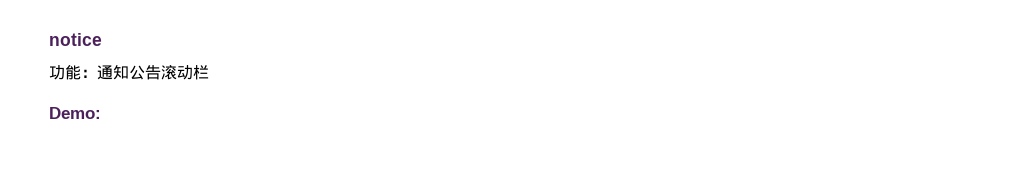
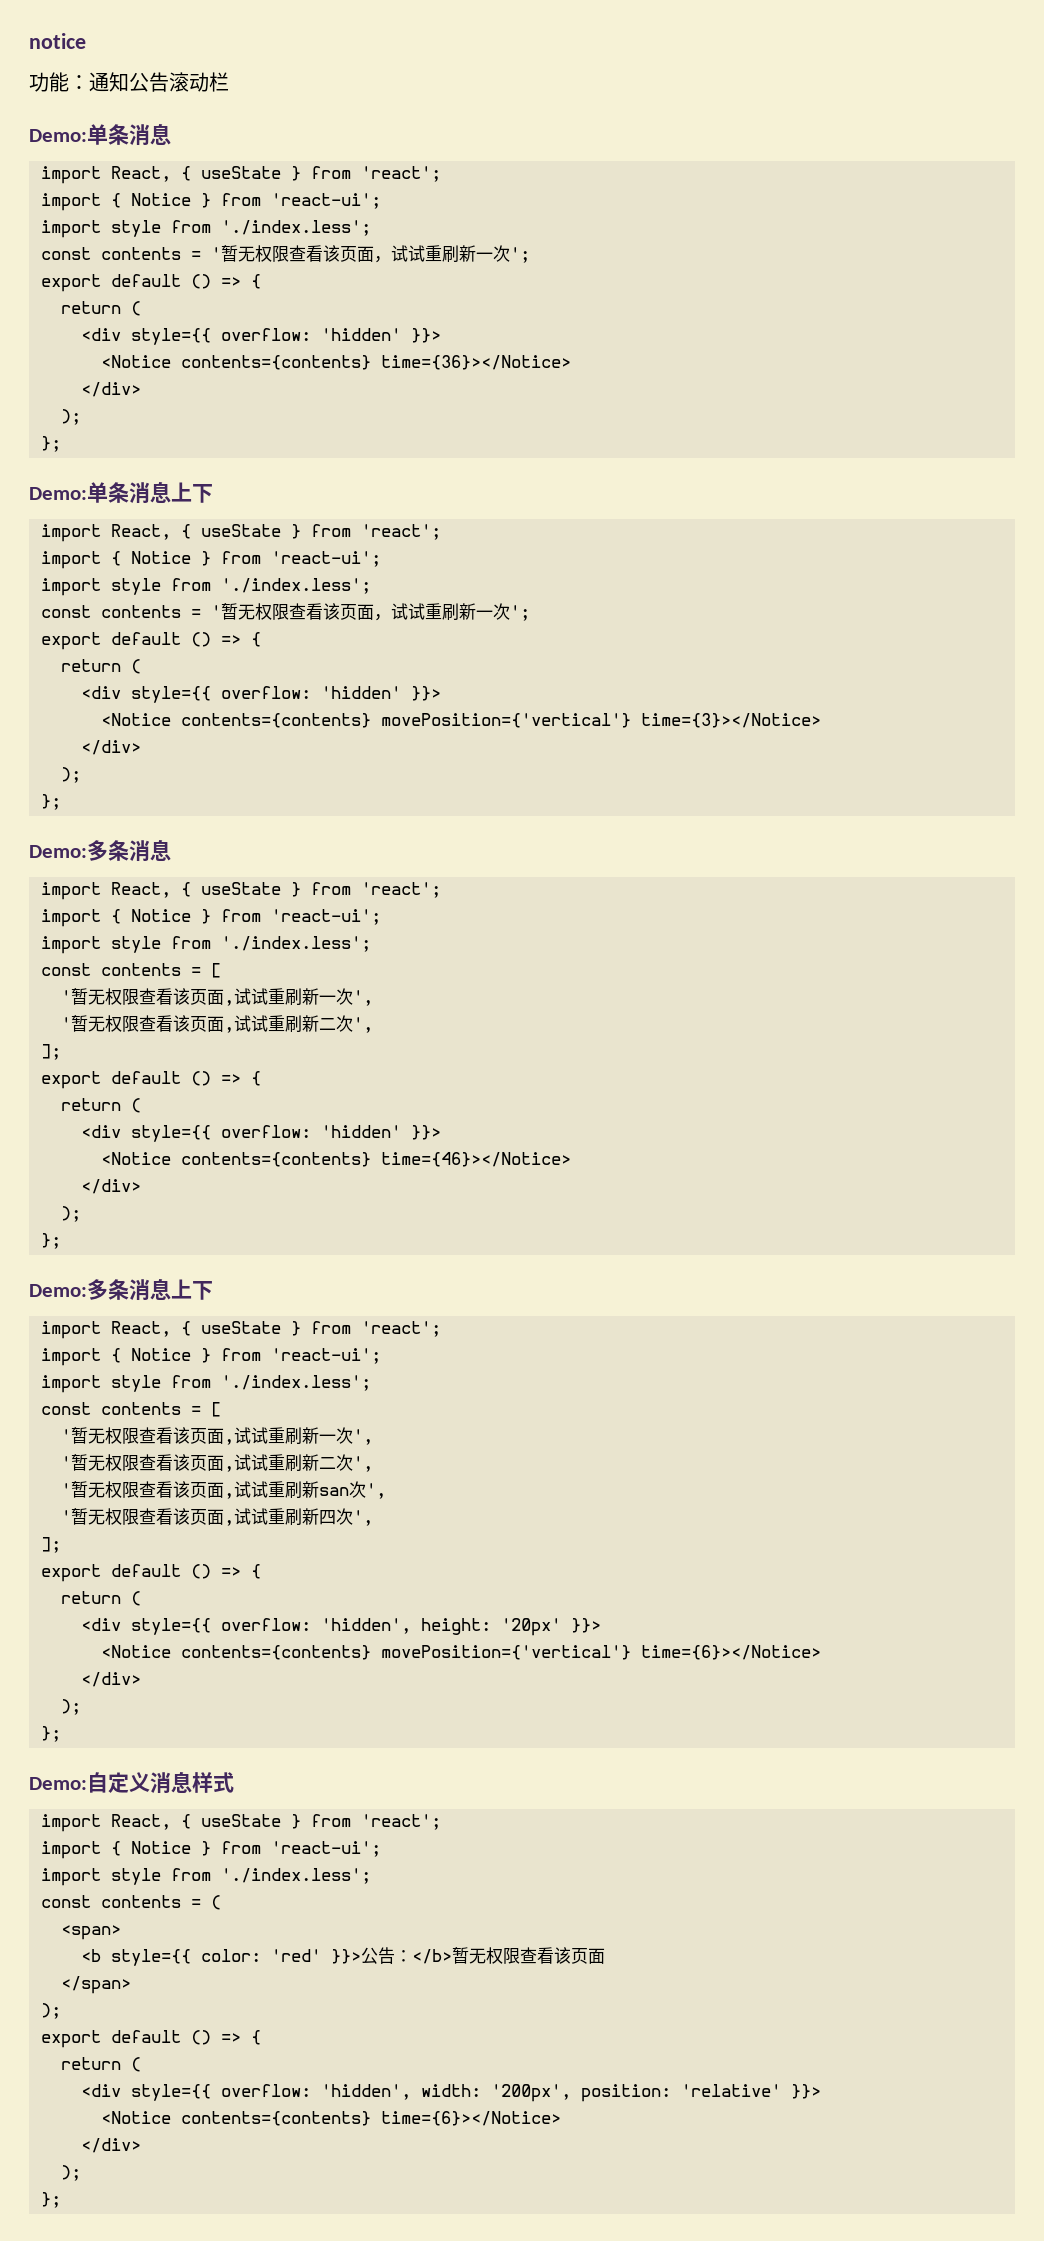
(101, 113) none -> [87,123,171,146] [41,166,441,184] [41,193,381,211] [41,220,371,238] [41,245,530,263] [41,274,261,292] [61,301,141,316] [81,328,441,345] [101,355,571,370] [81,382,141,397] [61,409,81,425] [41,436,61,452] [29,481,213,504] [41,524,441,542] [41,551,381,569] [41,578,371,596] [41,603,530,621] [41,632,261,650] [61,659,141,674] [81,686,441,703] [101,713,821,728] [81,740,141,755] [61,767,81,783] [41,794,61,810] [29,839,171,862] [41,882,441,900] [41,909,381,927] [41,936,371,954] [41,963,221,978] [61,988,373,1006] [61,1015,373,1033] [41,1044,61,1060] [41,1071,261,1089] [61,1098,141,1113] [81,1125,441,1142] [101,1152,571,1167] [81,1179,141,1194] [61,1206,81,1222] [41,1233,61,1249] [29,1278,213,1301] [41,1321,441,1339] [41,1348,381,1366] [41,1375,371,1393] [41,1402,221,1417] [61,1427,373,1445] [61,1454,373,1472] [61,1481,386,1499] [61,1508,373,1526] [41,1537,61,1553] [41,1564,261,1582] [61,1591,141,1606] [81,1618,601,1636] [101,1645,821,1660] [81,1672,141,1687] [61,1699,81,1715] [41,1726,61,1742] [29,1771,234,1794] [41,1814,441,1832] [41,1841,381,1859] [41,1868,371,1886] [41,1895,221,1910] [61,1925,121,1940] [81,1947,605,1966] [61,1976,131,1994] [41,2003,61,2019] [41,2030,261,2048] [61,2057,141,2072] [81,2084,821,2102] [101,2111,561,2126] [81,2138,141,2153] [61,2165,81,2181] [41,2192,61,2208] 单条消息 // import React, { useState } from 'react'; // import { Notice } from 'react-ui'; // import style from './index.less'; // const contents = '暂无权限查看该页面，试试重刷新一次'; // export default () => { // return ( // <div style={{ overflow: 'hidden' }}> // <Notice contents={contents} time={36}></Notice> // </div> // ); // }; // Demo:单条消息上下 // import React, { useState } from 'react'; // import { Notice } from 'react-ui'; // import style from './index.less'; // const contents = '暂无权限查看该页面，试试重刷新一次'; // export default () => { // return ( // <div style={{ overflow: 'hidden' }}> // <Notice contents={contents} movePosition={'vertical'} time={3}></Notice> // </div> // ); // }; // Demo:多条消息 // import React, { useState } from 'react'; // import { Notice } from 'react-ui'; // import style from './index.less'; // const contents = [ // '暂无权限查看该页面,试试重刷新一次', // '暂无权限查看该页面,试试重刷新二次', // ]; // export default () => { // return ( // <div style={{ overflow: 'hidden' }}> // <Notice contents={contents} time={46}></Notice> // </div> // ); // }; // Demo:多条消息上下 // import React, { useState } from 'react'; // import { Notice } from 'react-ui'; // import style from './index.less'; // const contents = [ // '暂无权限查看该页面,试试重刷新一次', // '暂无权限查看该页面,试试重刷新二次', // '暂无权限查看该页面,试试重刷新san次', // '暂无权限查看该页面,试试重刷新四次', // ]; // export default () => { // return ( // <div style={{ overflow: 'hidden', height: '20px' }}> // <Notice contents={contents} movePosition={'vertical'} time={6}></Notice> // </div> // ); // }; // Demo:自定义消息样式 // import React, { useState } from 'react'; // import { Notice } from 'react-ui'; // import style from './index.less'; // const contents = ( // <span> // <b style={{ color: 'red' }}>公告：</b>暂无权限查看该页面 // </span> // ); // export default () => { // return ( // <div style={{ overflow: 'hidden', width: '200px', position: 'relative' }}> // <Notice contents={contents} time={6}></Notice> // </div> // ); // };

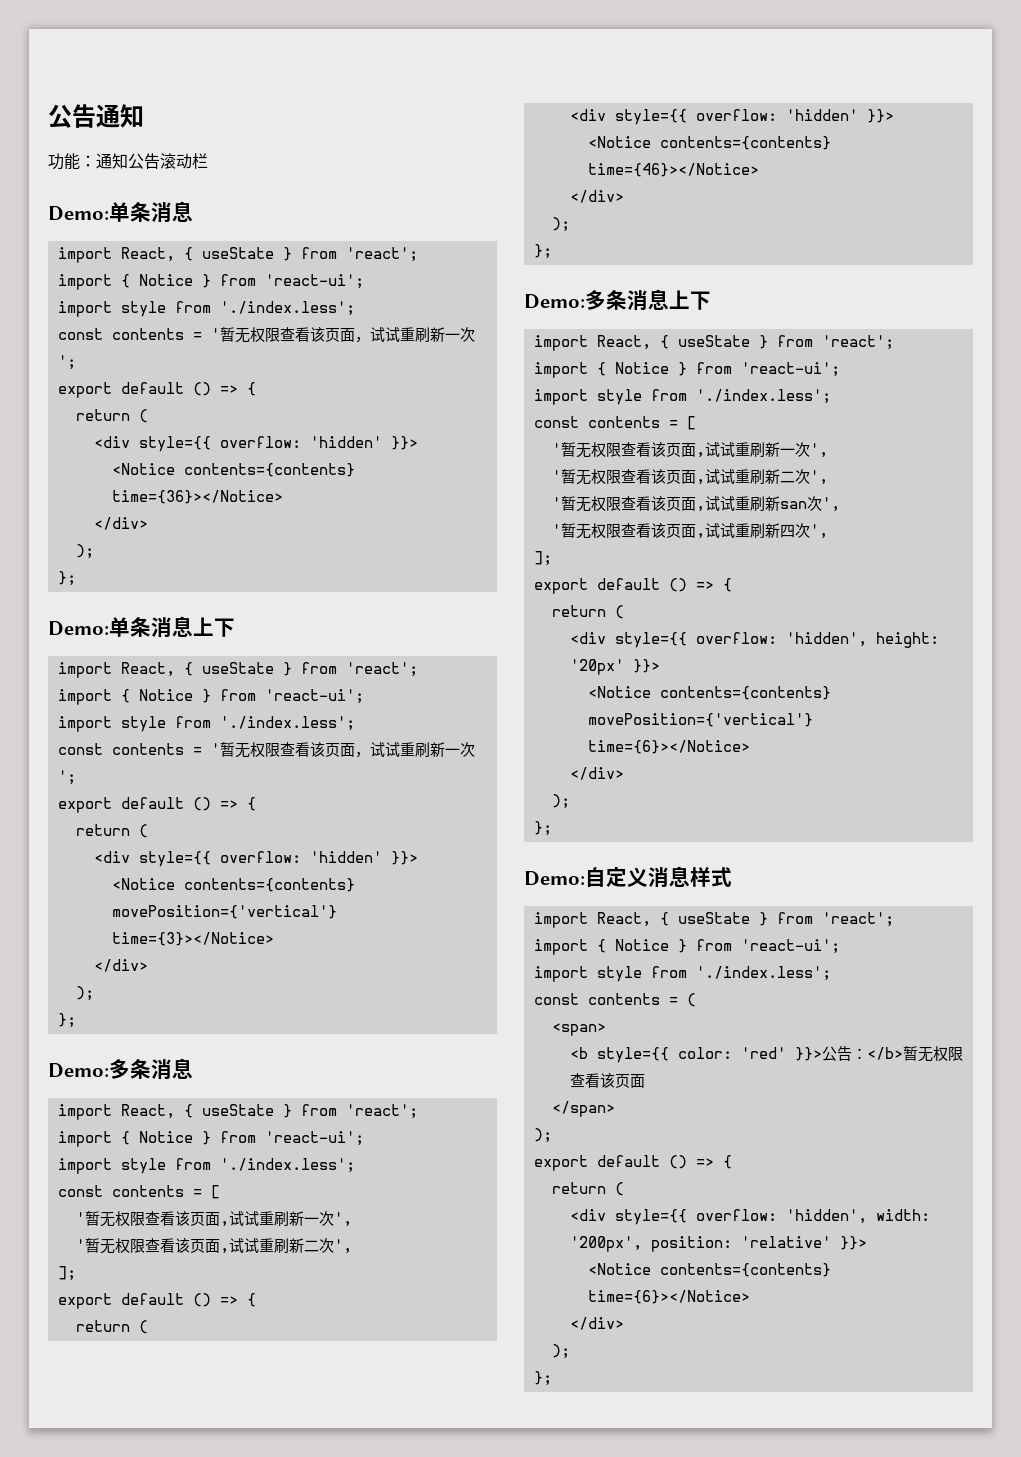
[29,33,86,49] notice -> [48,104,144,128] 公告通知

